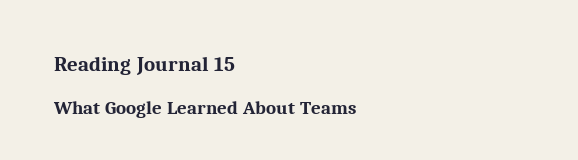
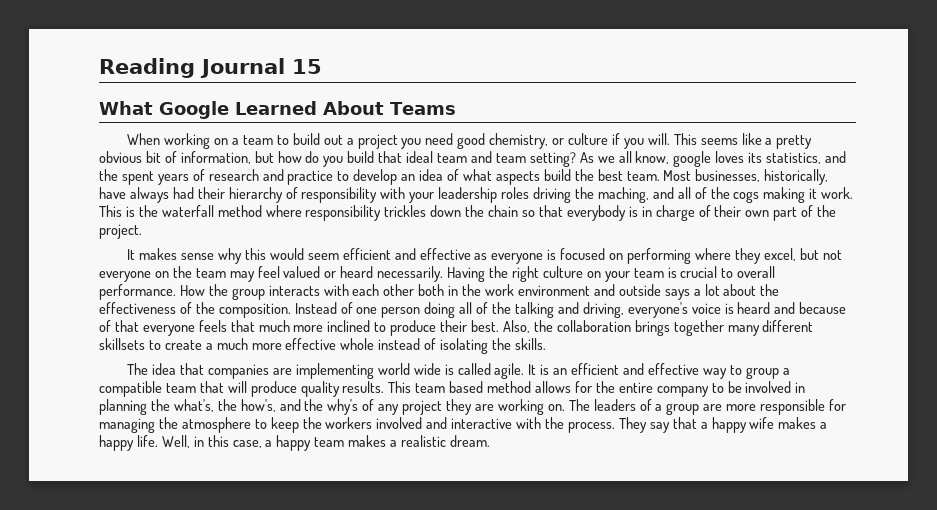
(356, 108) none -> [127,133,813,149] [99,151,847,167] [99,169,829,185] [99,187,854,203] [99,205,837,221] [99,224,142,239] [127,248,842,264] [99,266,776,282] [99,284,780,300] [99,302,847,318] [99,320,814,336] [99,338,546,354] [127,363,790,379] [99,381,806,397] [99,399,847,415] [99,417,828,433] [99,435,490,451] // When working on a team to build out a project you need good chemistry, or culture if you will. This seems like a pretty obvious bit of information, but how do you build that ideal team and team setting? As we all know, google loves its statistics, and the spent years of research and practice to develop an idea of what aspects build the best team. Most businesses, historically, have always had their hierarchy of responsibility with your leadership roles driving the maching, and all of the cogs making it work. This is the waterfall method where responsibility trickles down the chain so that everybody is in charge of their own part of the project. // It makes sense why this would seem efficient and effective as everyone is focused on performing where they excel, but not everyone on the team may feel valued or heard necessarily. Having the right culture on your team is crucial to overall performance. How the group interacts with each other both in the work environment and outside says a lot about the effectiveness of the composition. Instead of one person doing all of the talking and driving, everyone's voice is heard and because of that everyone feels that much more inclined to produce their best. Also, the collaboration brings together many different skillsets to create a much more effective whole instead of isolating the skills. // The idea that companies are implementing world wide is called agile. It is an efficient and effective way to group a compatible team that will produce quality results. This team based method allows for the entire company to be involved in planning the what's, the how's, and the why's of any project they are working on. The leaders of a group are more responsible for managing the atmosphere to keep the workers involved and interactive with the process. They say that a happy wife makes a happy life. Well, in this case, a happy team makes a realistic dream.

